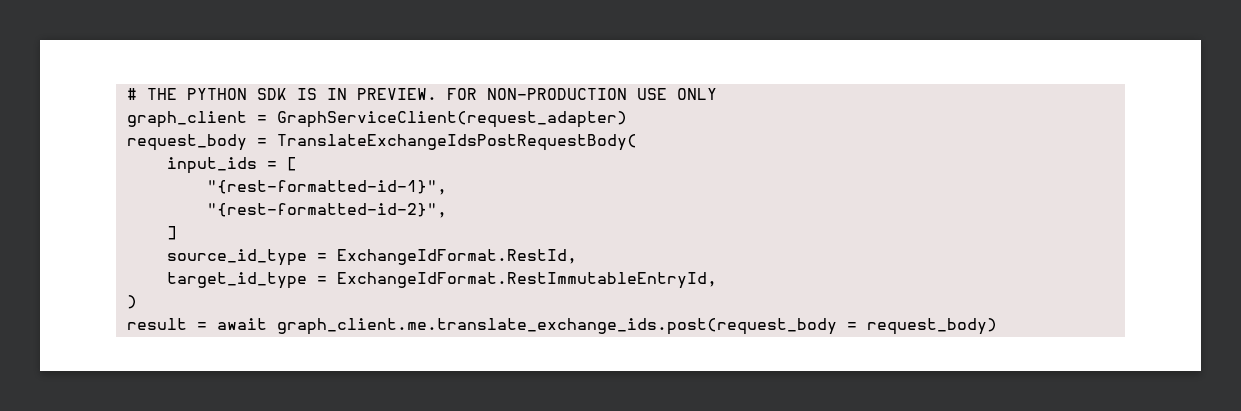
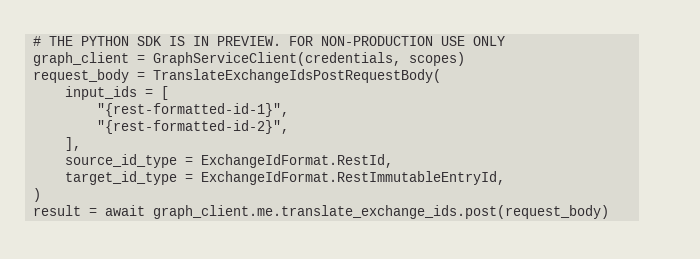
[277,111,628,128] GraphServiceClient(request_adapter) -> [152,52,465,66] GraphServiceClient(credentials, scopes)
[167,226,178,240] ] -> [64,137,81,151] ],
[277,318,998,335] graph_client.me.translate_exchange_ids.post(request_body = request_body) -> [152,205,609,219] graph_client.me.translate_exchange_ids.post(request_body)

